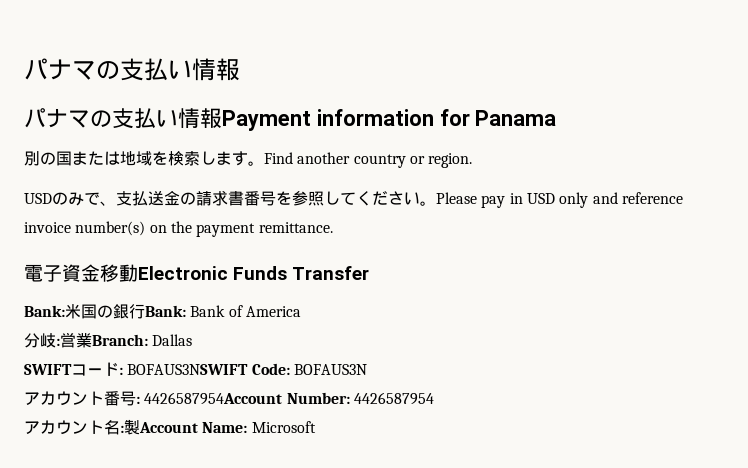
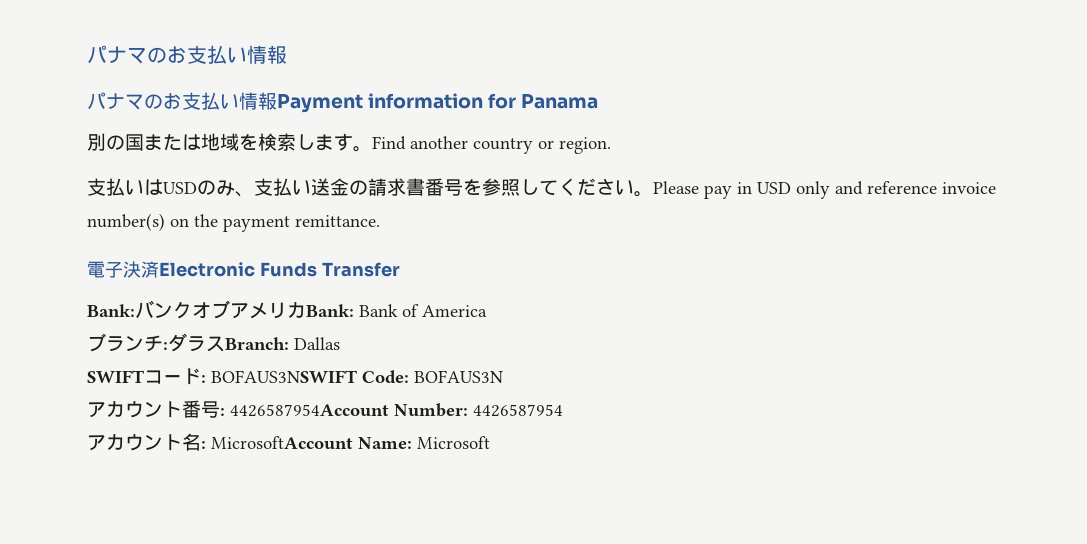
[24,58,120,80] パナマの -> [87,45,187,64] パナマのお
(112, 118) none -> [163,93,182,109] お
[24,191,148,206] USDのみで、支払 -> [87,178,311,197] 支払いはUSDのみ、支払い
[62,264,138,282] 資金移動 -> [123,261,159,278] 決済
[65,304,145,319] 米国の銀行 -> [135,300,306,319] バンクオブアメリカ
[24,332,92,348] 分岐:営業 -> [87,333,225,352] ブランチ:ダラス
[124,419,198,435] 製Account -> [211,436,353,450] MicrosoftAccount

